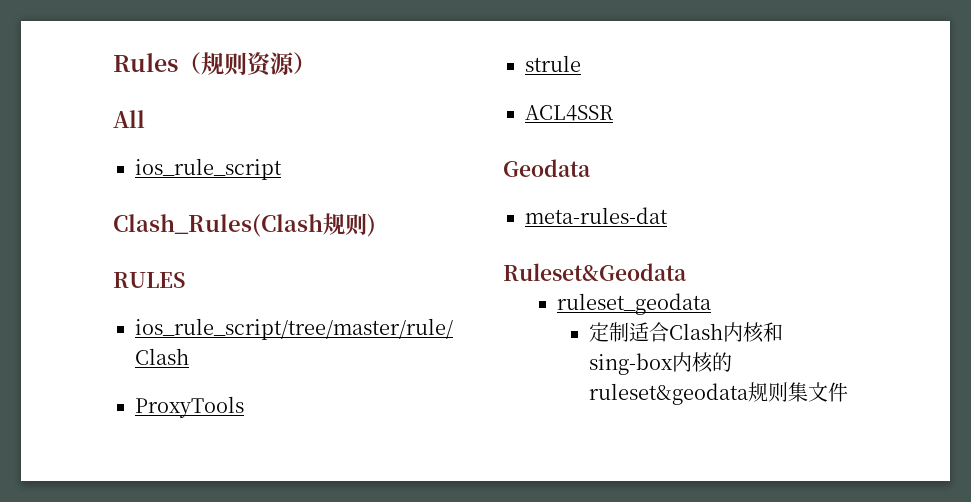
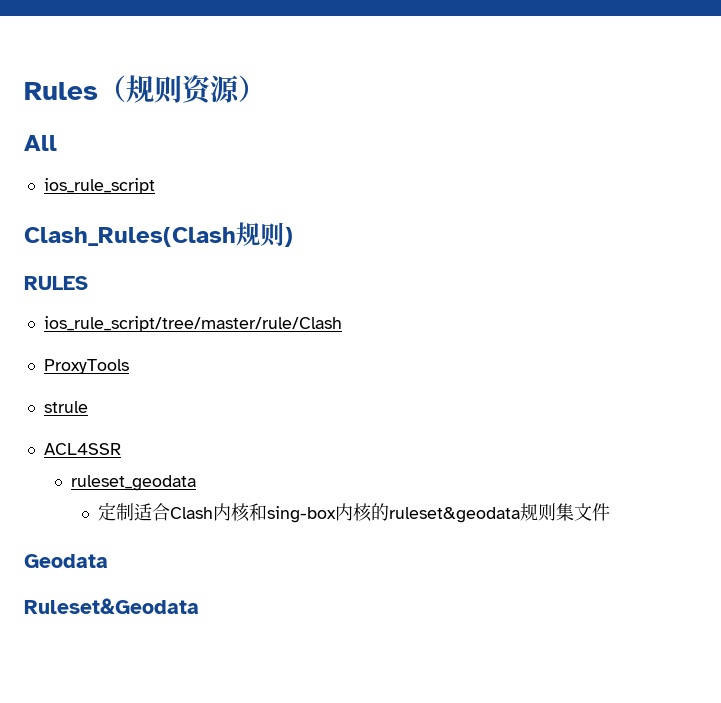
[503,159,591,177] [525,207,668,224] [503,263,687,281] // Geodata // meta-rules-dat // Ruleset&Geodata -> (121, 449) none
(849, 392) none -> [24,554,108,568] [24,598,199,614] // Geodata // Ruleset&Geodata

